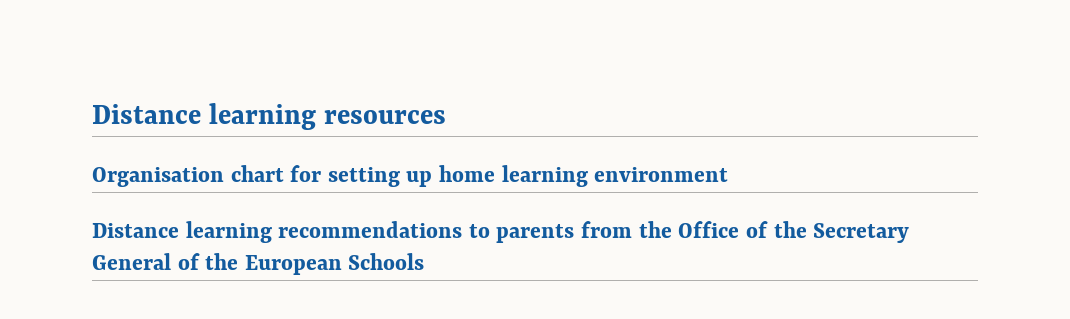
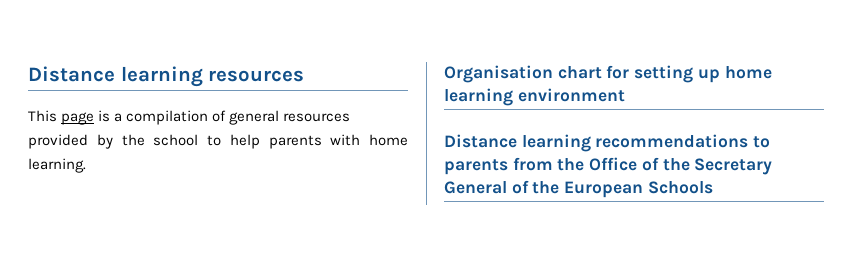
(447, 117) none -> [28,110,351,125] [28,134,408,149] [28,158,86,173] // This page is a compilation of general resources provided by the school to help parents with home learning.

